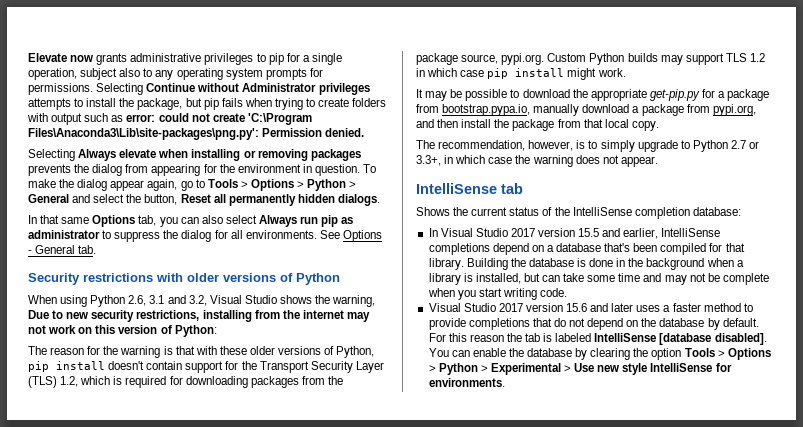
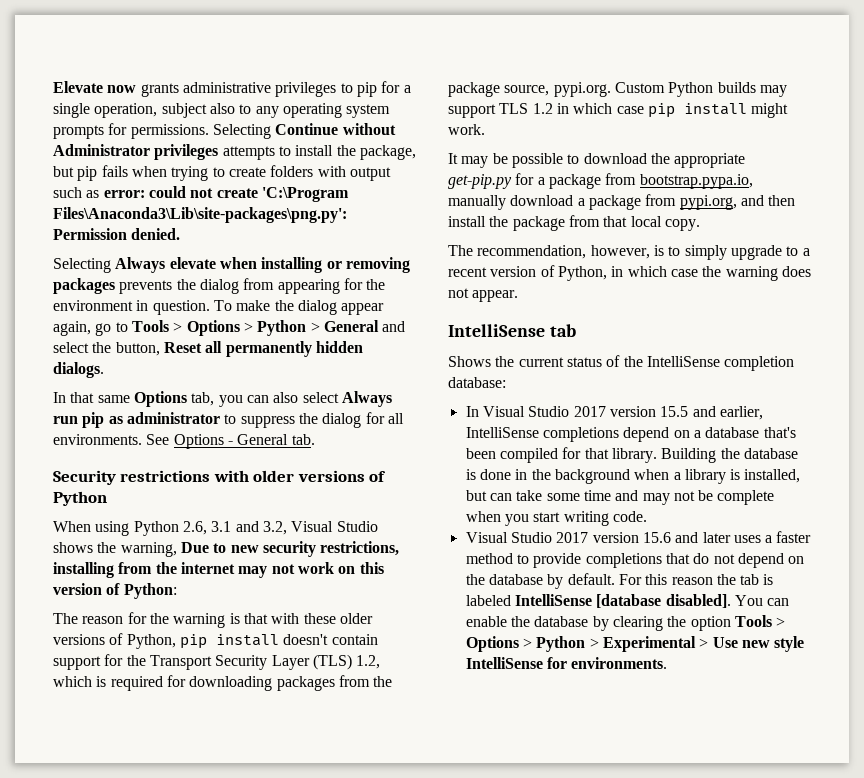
[692,140,760,152] [416,155,441,166] Python 2.7 or 3.3+, -> [802,248,810,256] [448,265,607,281] a recent version of Python,

